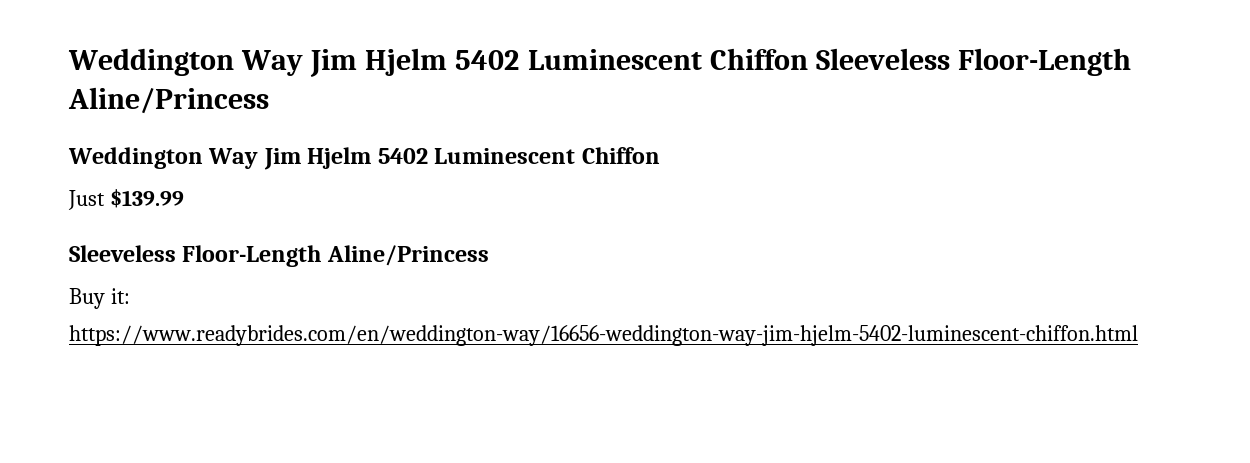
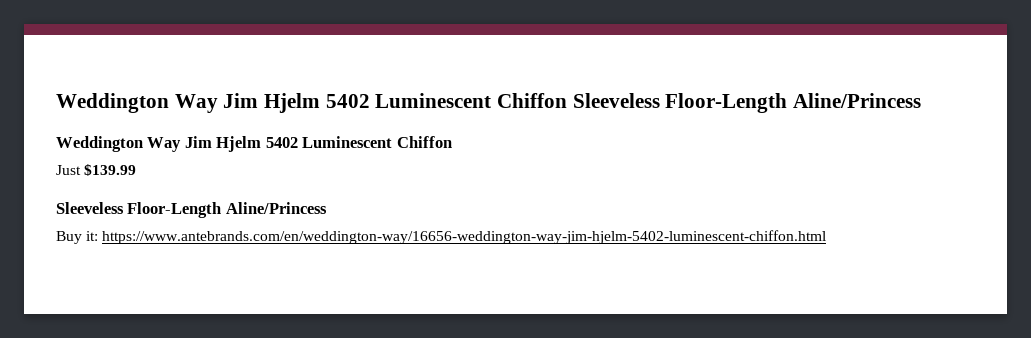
[69,325,1138,346] https://www.readybrides.com/en/weddington-way/16656-weddington-way-jim-hjelm-5402-luminescent-chiffon.html -> [102,230,827,244] https://www.antebrands.com/en/weddington-way/16656-weddington-way-jim-hjelm-5402-luminescent-chiffon.html

